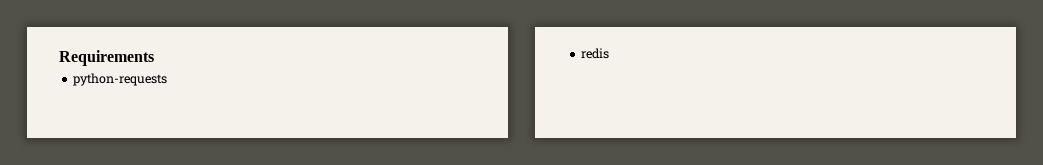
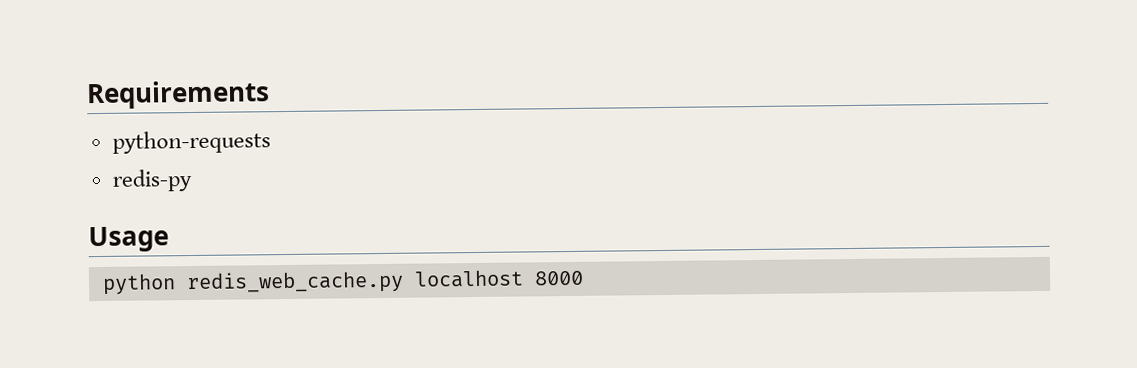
[580,48,609,59] redis -> [111,169,193,192] [88,226,169,253] [101,269,584,295] redis-py // Usage // python redis_web_cache.py localhost 8000

